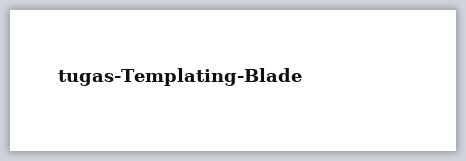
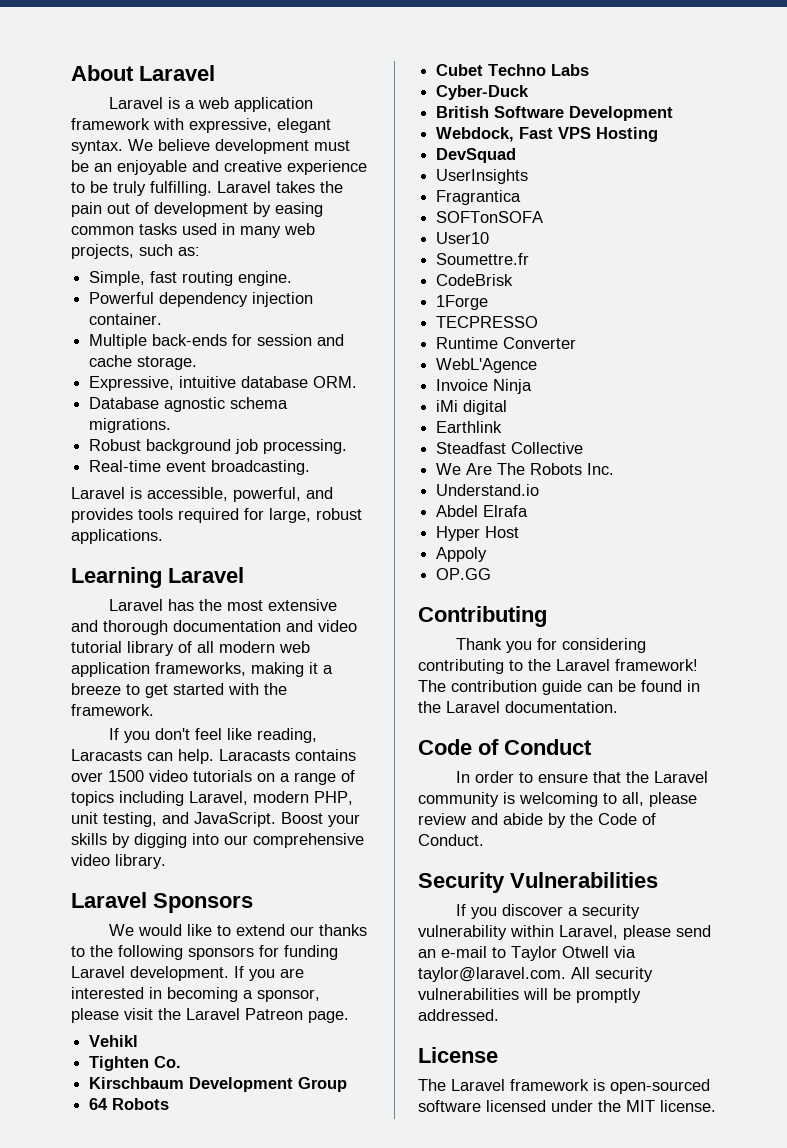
[58,68,302,86] tugas-Templating-Blade -> [71,65,215,81] [109,97,314,112] [71,118,331,133] [71,139,350,154] [71,160,367,175] [71,181,343,196] [71,202,323,217] [71,223,315,238] [71,244,200,259] [89,271,293,286] [89,292,314,307] [89,313,163,325] [89,334,345,349] [89,355,198,370] [89,376,358,391] [89,397,289,412] [89,418,172,433] [89,439,348,454] [89,460,311,475] [71,487,333,502] [71,508,362,523] [71,529,163,544] [71,567,244,588] [109,599,338,611] [71,620,357,635] [71,641,310,656] [71,662,333,677] [71,683,287,698] [71,704,154,716] [109,728,318,743] [71,749,356,764] [71,770,355,785] [71,791,353,806] [71,812,360,827] [71,833,364,848] [71,854,166,869] [71,892,253,913] [109,924,368,936] [71,945,338,960] [71,966,304,981] [71,987,320,1002] [71,1008,349,1023] [89,1035,139,1047] [89,1056,182,1071] [89,1077,348,1092] [89,1098,170,1110] [436,64,590,76] [436,85,530,100] [436,106,674,121] [436,127,659,142] [436,148,517,163] [436,169,529,184] [436,190,522,205] [436,211,544,223] [436,232,490,244] [436,253,530,265] [436,274,514,286] [436,295,489,310] [436,316,539,328] [436,337,577,349] [436,358,538,373] [436,379,533,394] [436,400,508,415] [436,421,503,433] [436,442,584,454] [436,463,615,475] [436,484,540,496] [436,505,529,517] [436,526,520,541] [436,547,488,562] [436,568,492,580] [418,606,547,627] [456,638,647,653] [418,659,698,674] [418,680,700,695] [418,701,618,713] [418,739,592,755] [456,771,709,783] [418,792,697,807] [418,813,656,828] [418,834,484,846] [418,872,658,893] [456,904,641,919] [418,925,711,940] [418,946,636,961] [418,967,653,982] [418,988,641,1003] [418,1009,499,1021] [418,1047,498,1063] [418,1079,710,1094] [418,1100,716,1112] About Laravel // Laravel is a web application framework with expressive, elegant syntax. We believe development must be an enjoyable and creative experience to be truly fulfilling. Laravel takes the pain out of development by easing common tasks used in many web projects, such as: // Simple, fast routing engine. // Powerful dependency injection container. // Multiple back-ends for session and cache storage. // Expressive, intuitive database ORM. // Database agnostic schema migrations. // Robust background job processing. // Real-time event broadcasting. // Laravel is accessible, powerful, and provides tools required for large, robust applications. // Learning Laravel // Laravel has the most extensive and thorough documentation and video tutorial library of all modern web application frameworks, making it a breeze to get started with the framework. // If you don't feel like reading, Laracasts can help. Laracasts contains over 1500 video tutorials on a range of topics including Laravel, modern PHP, unit testing, and JavaScript. Boost your skills by digging into our comprehensive video library. // Laravel Sponsors // We would like to extend our thanks to the following sponsors for funding Laravel development. If you are interested in becoming a sponsor, please visit the Laravel Patreon page. // Vehikl // Tighten Co. // Kirschbaum Development Group // 64 Robots // Cubet Techno Labs // Cyber-Duck // British Software Development // Webdock, Fast VPS Hosting // DevSquad // UserInsights // Fragrantica // SOFTonSOFA // User10 // Soumettre.fr // CodeBrisk // 1Forge // TECPRESSO // Runtime Converter // WebL'Agence // Invoice Ninja // iMi digital // Earthlink // Steadfast Collective // We Are The Robots Inc. // Understand.io // Abdel Elrafa // Hyper Host // Appoly // OP.GG // Contributing // Thank you for considering contributing to the Laravel framework! The contribution guide can be found in the Laravel documentation. // Code of Conduct // In order to ensure that the Laravel community is welcoming to all, please review and abide by the Code of Conduct. // Security Vulnerabilities // If you discover a security vulnerability within Laravel, please send an e-mail to Taylor Otwell via taylor@laravel.com. All security vulnerabilities will be promptly addressed. // License // The Laravel framework is open-sourced software licensed under the MIT license.

